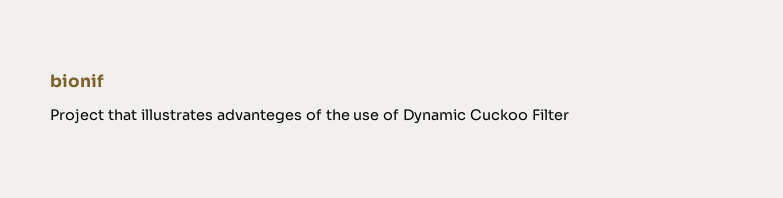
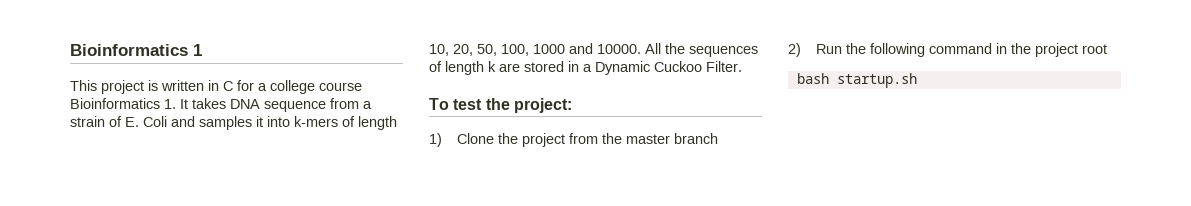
[50,73,104,88] [50,109,570,124] bionif // Project that illustrates advanteges of the use of Dynamic Cuckoo Filter -> [70,44,202,56] [70,80,362,94] [70,98,372,112] [70,116,397,130] [429,43,758,57] [429,61,742,75] [429,98,572,113] [429,133,719,147] [788,43,1108,57] [796,73,917,88] Bioinformatics 1 // This project is written in C for a college course Bioinformatics 1. It takes DNA sequence from a strain of E. Coli and samples it into k-mers of length 10, 20, 50, 100, 1000 and 10000. All the sequences of length k are stored in a Dynamic Cuckoo Filter. // To test the project: // 1) Clone the project from the master branch // 2) Run the following command in the project root // bash startup.sh

